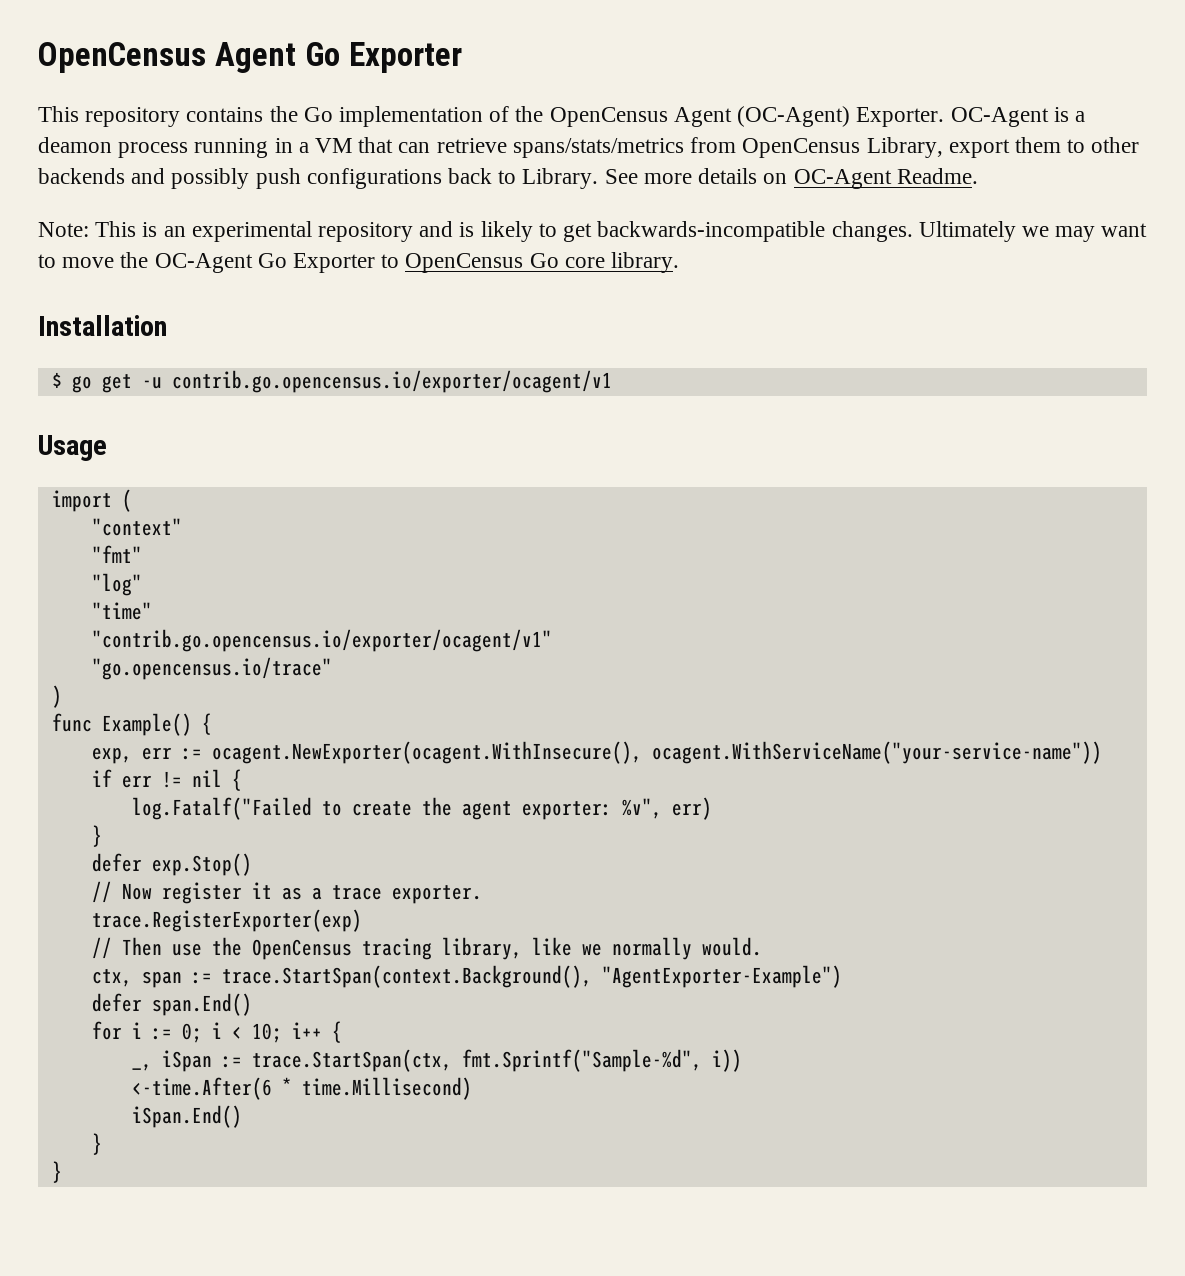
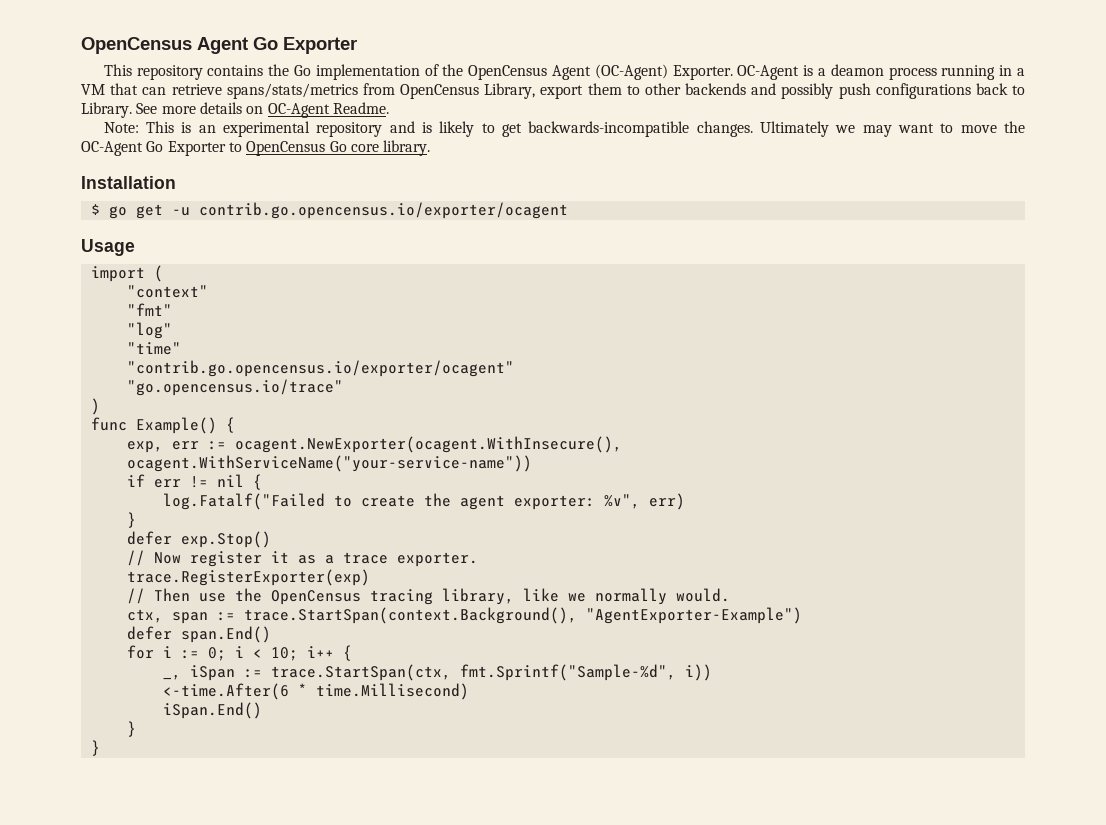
[171,370,612,393] contrib.go.opencensus.io/exporter/ocagent/v1 -> [198,202,568,219] contrib.go.opencensus.io/exporter/ocagent
[91,629,552,652] "contrib.go.opencensus.io/exporter/ocagent/v1" -> [126,360,514,377] "contrib.go.opencensus.io/exporter/ocagent"

